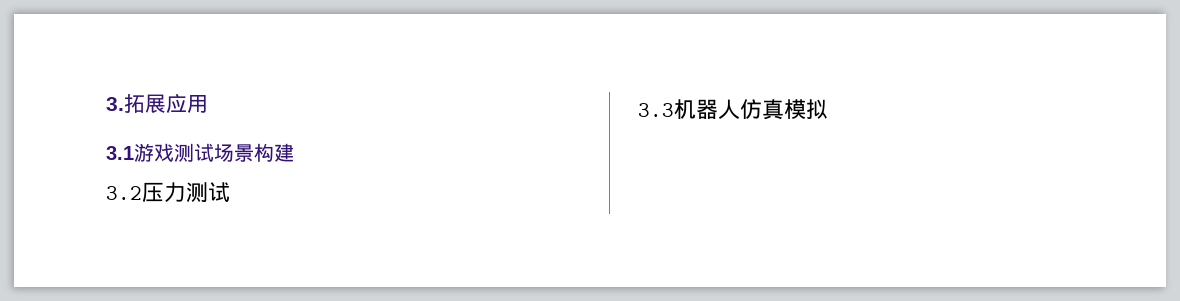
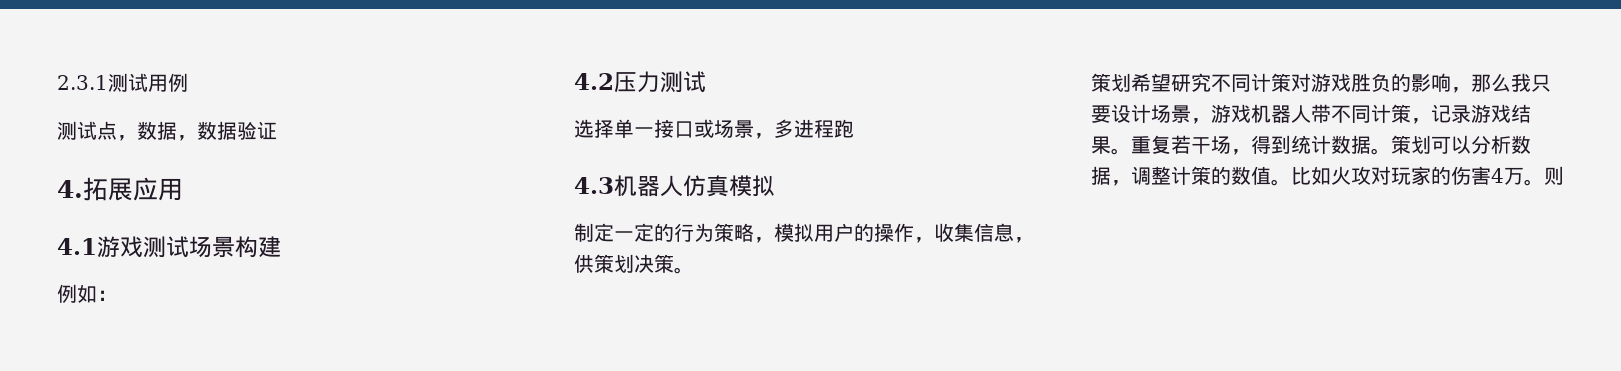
[106,97,124,111] 3. -> [57,73,188,92] [57,121,277,141] [57,180,83,198] 2.3.1测试用例 // 测试点，数据，数据验证 // 4.
[106,146,134,160] 3.1 -> [57,238,97,255] 4.1
[106,186,142,200] 3.2 -> [57,284,117,303] [574,73,614,90] 例如： // 4.2
[638,99,828,120] 3.3机器人仿真模拟 -> [574,119,854,139] [574,175,775,197] [574,223,1034,243] [574,254,694,274] [1091,73,1551,93] [1091,104,1531,124] [1091,135,1531,155] [1091,166,1564,186] 选择单一接口或场景，多进程跑 // 4.3机器人仿真模拟 // 制定一定的行为策略，模拟用户的操作，收集信息，供策划决策。 // 策划希望研究不同计策对游戏胜负的影响，那么我只要设计场景，游戏机器人带不同计策，记录游戏结果。重复若干场，得到统计数据。策划可以分析数据，调整计策的数值。比如火攻对玩家的伤害4万。则

